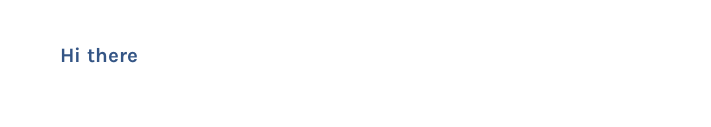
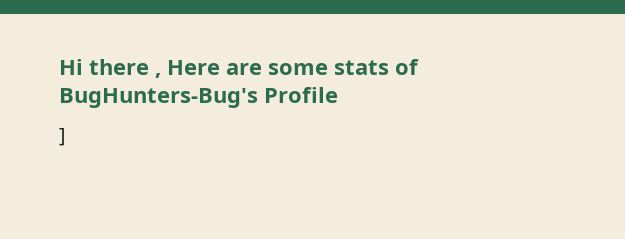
(138, 55) none -> [155,59,419,78] [59,87,338,108] [59,128,65,146] , Here are some stats of BugHunters-Bug's Profile // ]

